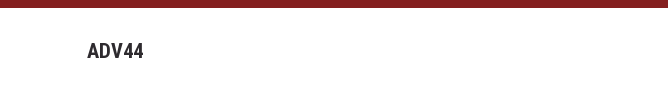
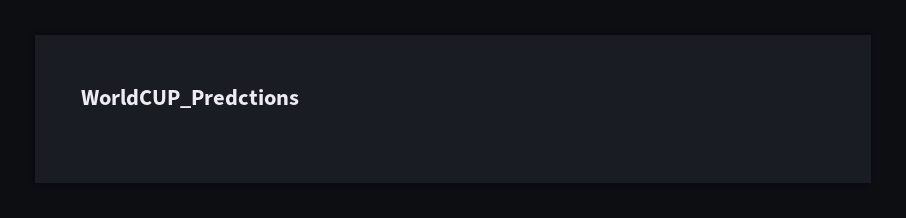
[87,43,143,58] ADV44 -> [81,89,299,108] WorldCUP_Predctions

